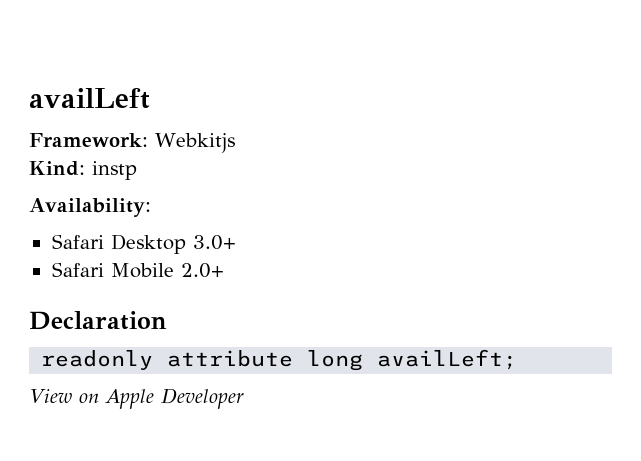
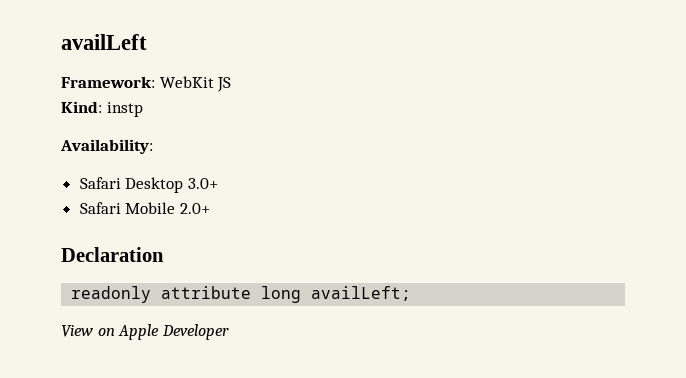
[155,133,235,153] Webkitjs -> [159,76,232,92] WebKit JS

